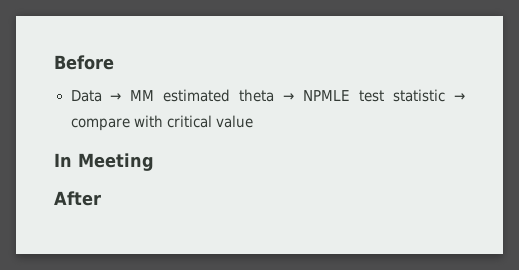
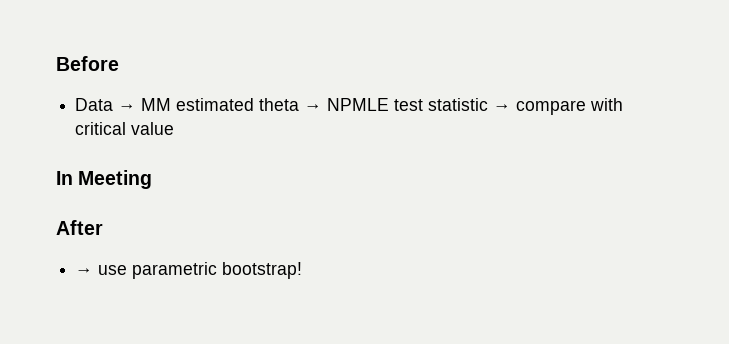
(101, 198) none -> [75,262,303,279] // → use parametric bootstrap!

